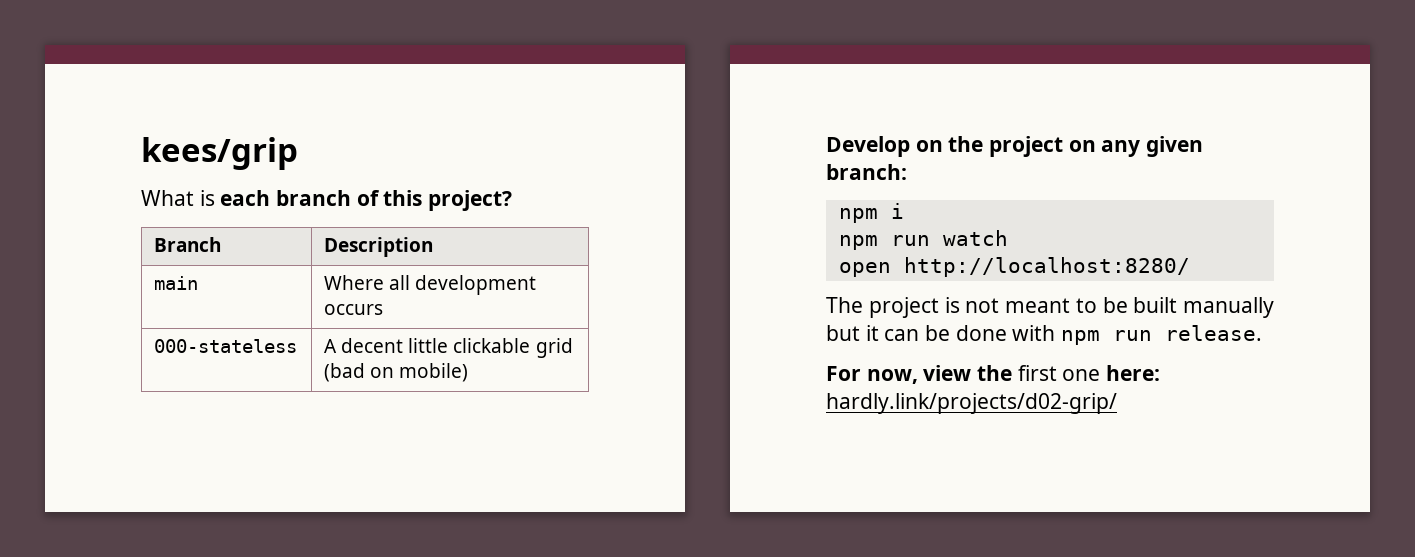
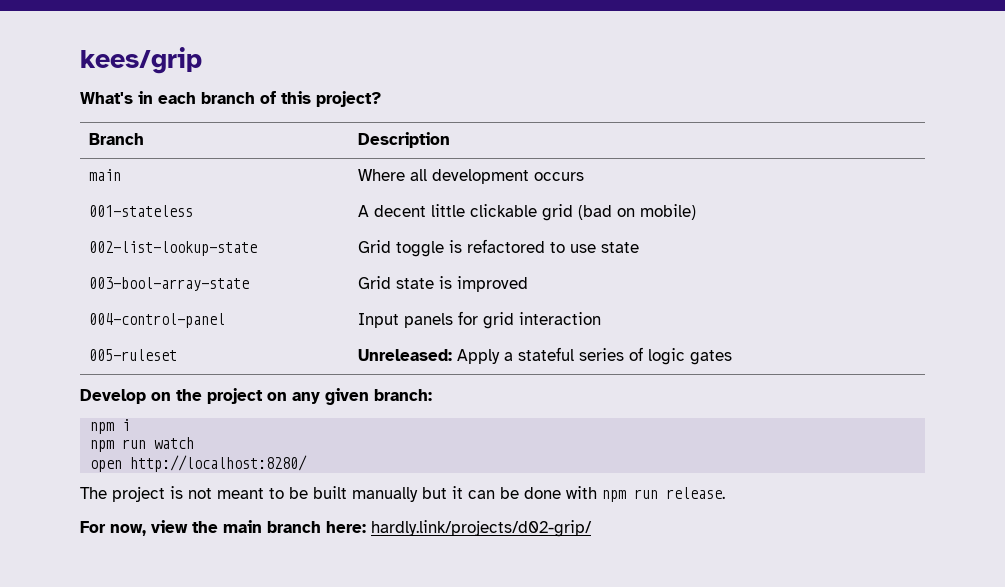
[141,190,215,206] What is -> [80,91,153,104] What's in
[154,339,298,353] 000-stateless -> [89,205,194,217] 001-stateless
(469, 372) none -> [89,241,258,256] [358,239,640,257] [89,277,250,291] [358,276,529,292] [89,313,226,328] [358,311,602,329] [89,349,178,361] [358,347,733,365] // 002-list-lookup-state | Grid toggle is refactored to use state // 003-bool-array-state | Grid state is improved // 004-control-panel | Input panels for grid interaction // 005-ruleset | Unreleased: Apply a stateful series of logic gates
[1017,365,1101,381] first one -> [223,520,321,533] main branch

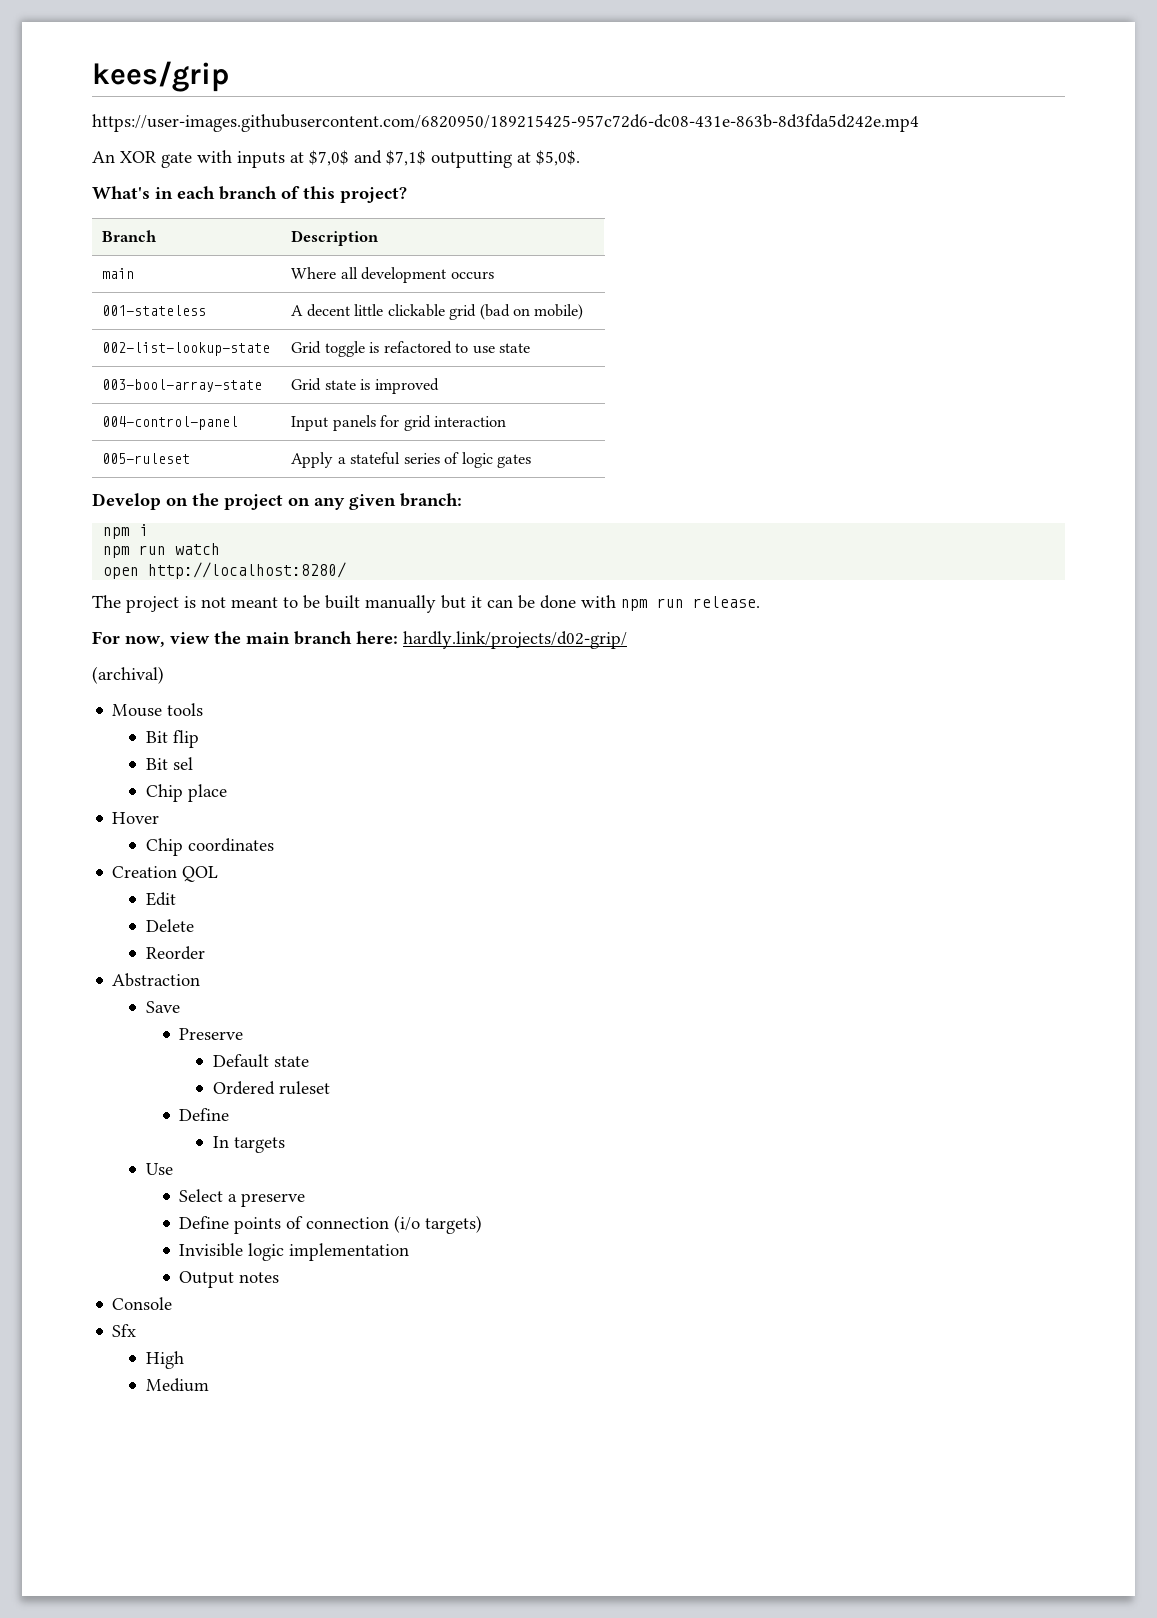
(202, 60) none -> [92,114,919,132] [92,150,580,168] // https://user-images.githubusercontent.com/6820950/189215425-957c72d6-dc08-431e-863b-8d3fda5d242e.mp4 // An XOR gate with inputs at $7,0$ and $7,1$ outputting at $5,0$.
[358,349,453,361] Unreleased: -> (191, 458) none
(592, 528) none -> [92,666,164,684] [112,703,204,717] [145,730,199,748] [145,757,193,770] [145,784,227,802] [112,812,160,824] [145,838,274,856] [112,866,219,882] [145,892,176,906] [145,919,194,932] [145,946,205,960] [112,973,201,987] [145,1001,180,1013] [179,1028,244,1040] [212,1054,309,1068] [212,1081,330,1095] [179,1108,230,1121] [212,1136,285,1153] [145,1163,173,1175] [179,1189,306,1207] [179,1215,483,1234] [179,1243,410,1261] [179,1271,280,1288] [112,1297,173,1310] [112,1324,137,1337] [145,1351,184,1369] [145,1378,209,1392] // (archival) // Mouse tools // Bit flip // Bit sel // Chip place // Hover // Chip coordinates // Creation QOL // Edit // Delete // Reorder // Abstraction // Save // Preserve // Default state // Ordered ruleset // Define // In targets // Use // Select a preserve // Define points of connection (i/o targets) // Invisible logic implementation // Output notes // Console // Sfx // High // Medium

